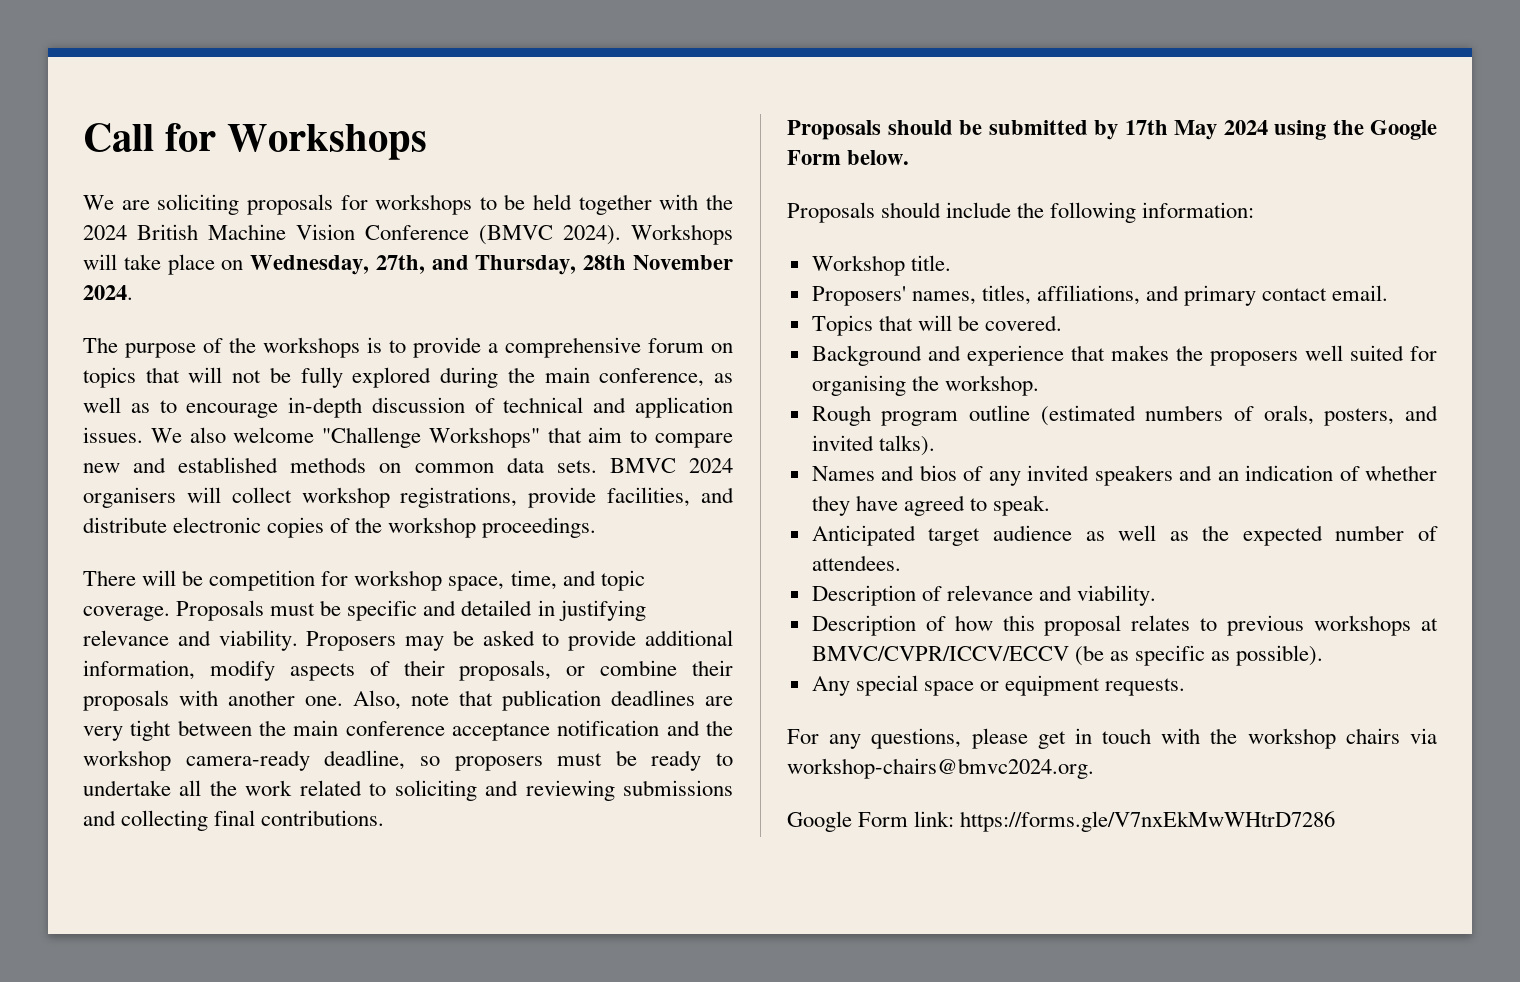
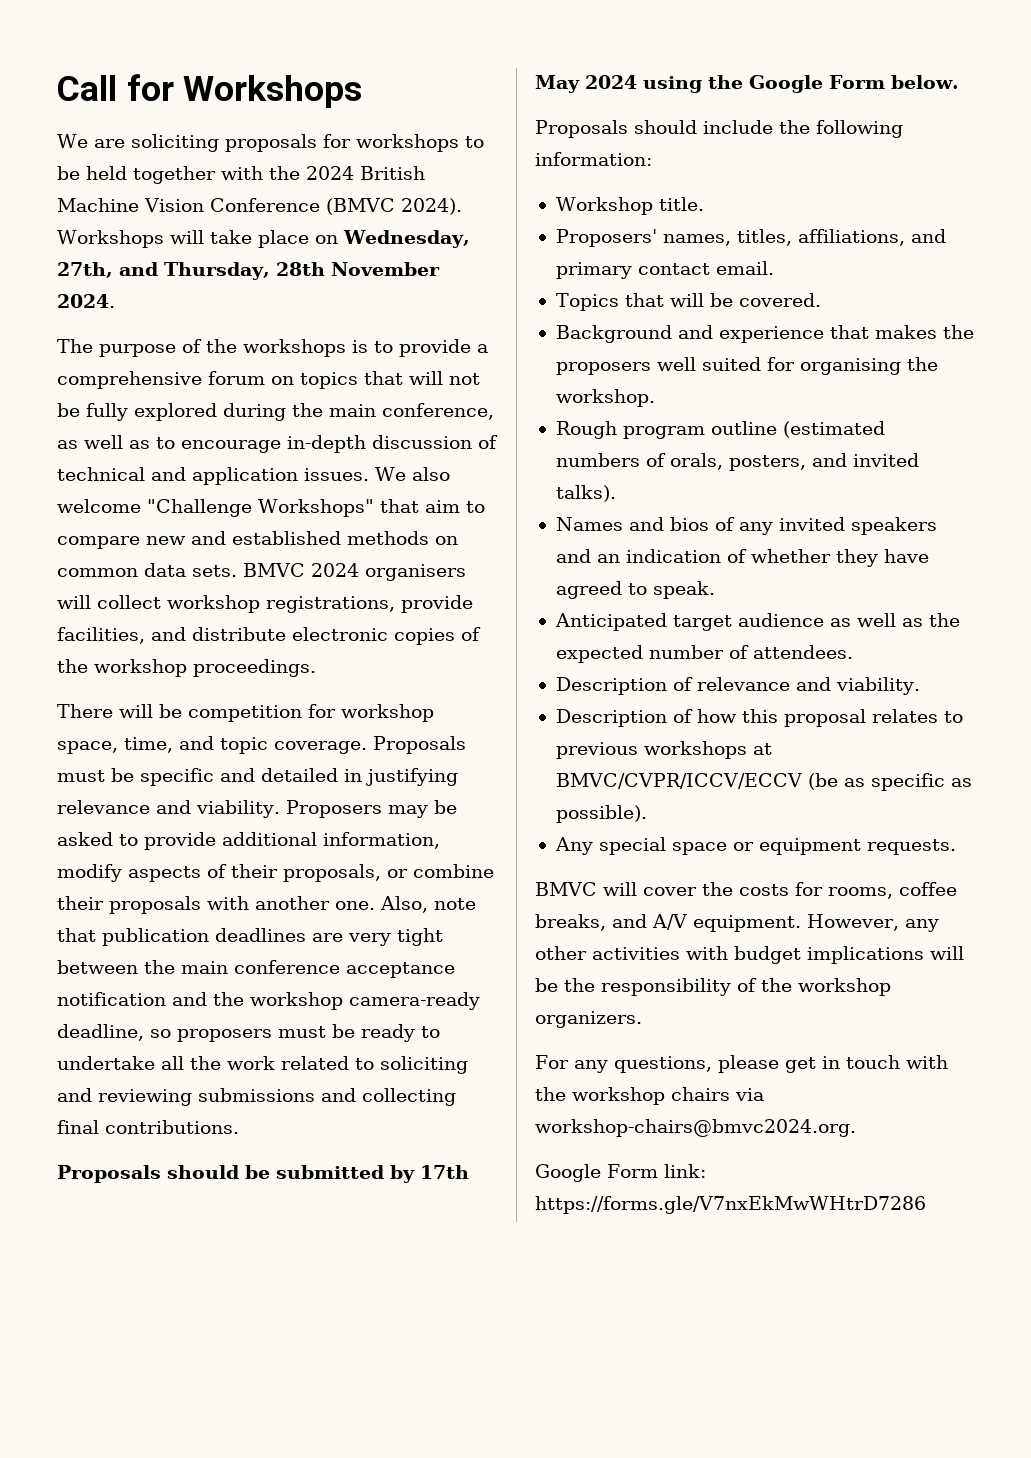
(1186, 687) none -> [535,882,957,899] [535,914,939,932] [535,946,964,964] [535,978,891,996] [535,1011,642,1028] // BMVC will cover the costs for rooms, coffee breaks, and A/V equipment. However, any other activities with budget implications will be the responsibility of the workshop organizers.

